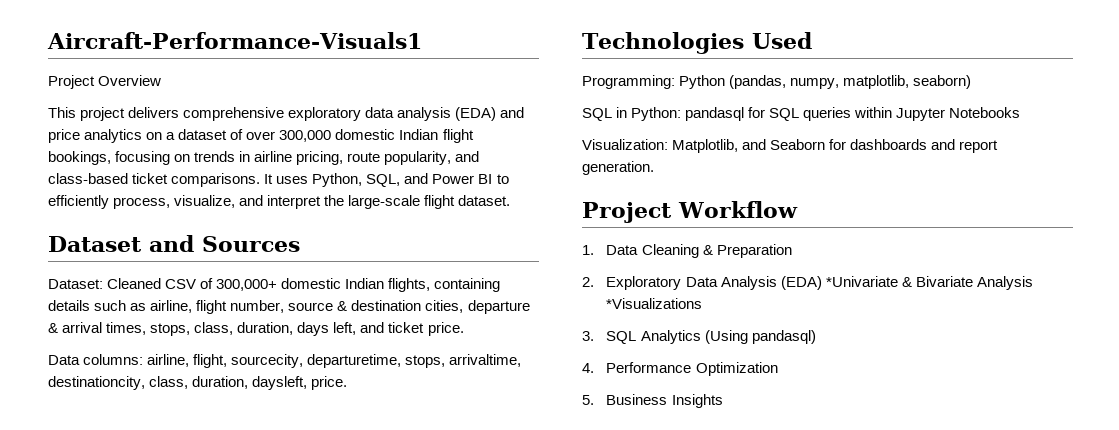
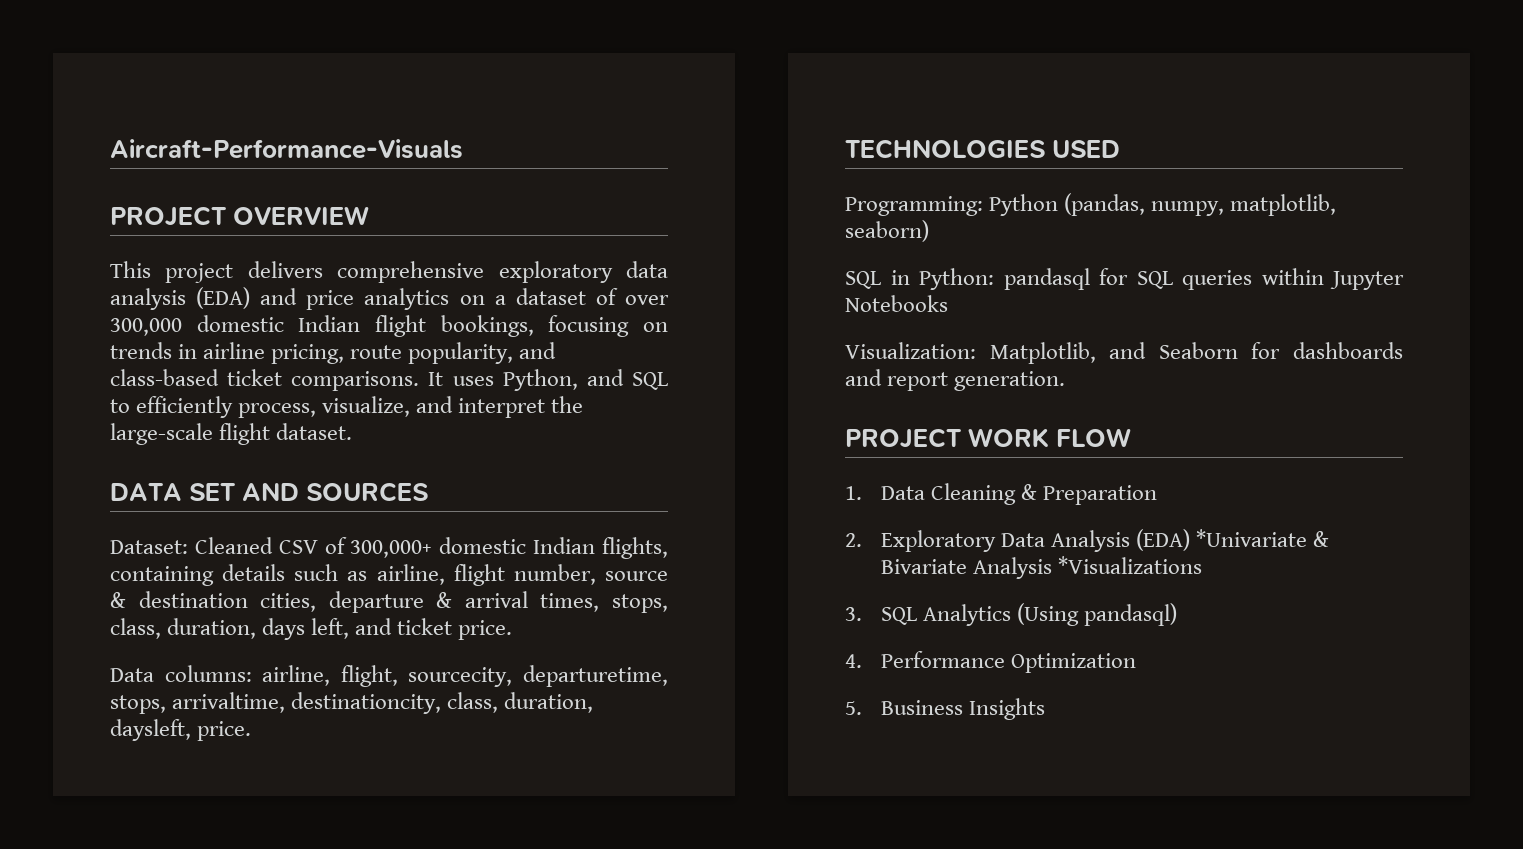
[47,32,422,49] [48,75,162,89] Aircraft-Performance-Visuals1 // Project Overview -> [110,139,463,159] [110,206,370,227] Aircraft-Performance-Visuals // PROJECT OVERVIEW
[366,173,493,187] SQL, and Power BI -> [586,369,668,390] and SQL
[48,235,300,252] Dataset and Sources -> [110,482,429,502] DATA SET AND SOURCES
[582,32,812,54] Technologies Used -> [845,139,1121,159] TECHNOLOGIES USED
[582,201,798,223] Project Workflow -> [845,428,1132,449] PROJECT WORK FLOW

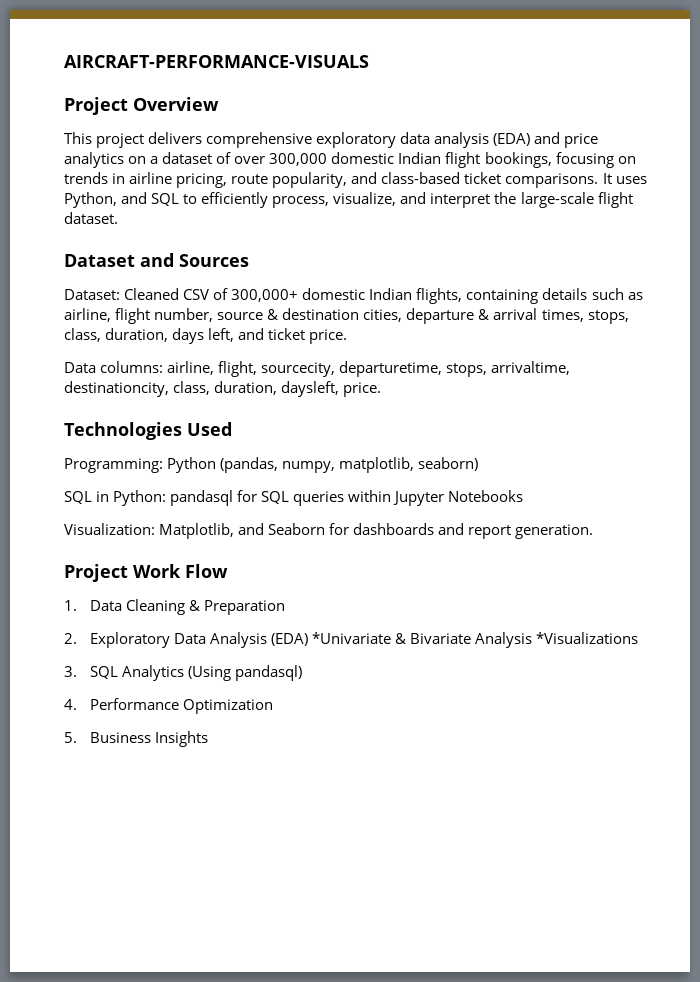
[110,139,463,159] [110,206,370,227] Aircraft-Performance-Visuals // PROJECT OVERVIEW -> [64,55,369,68] [64,97,219,115] AIRCRAFT-PERFORMANCE-VISUALS // Project Overview
[110,482,429,502] DATA SET AND SOURCES -> [64,253,249,267] Dataset and Sources
[845,139,1121,159] TECHNOLOGIES USED -> [64,422,232,440] Technologies Used
[845,428,1132,449] PROJECT WORK FLOW -> [64,564,228,582] Project Work Flow

